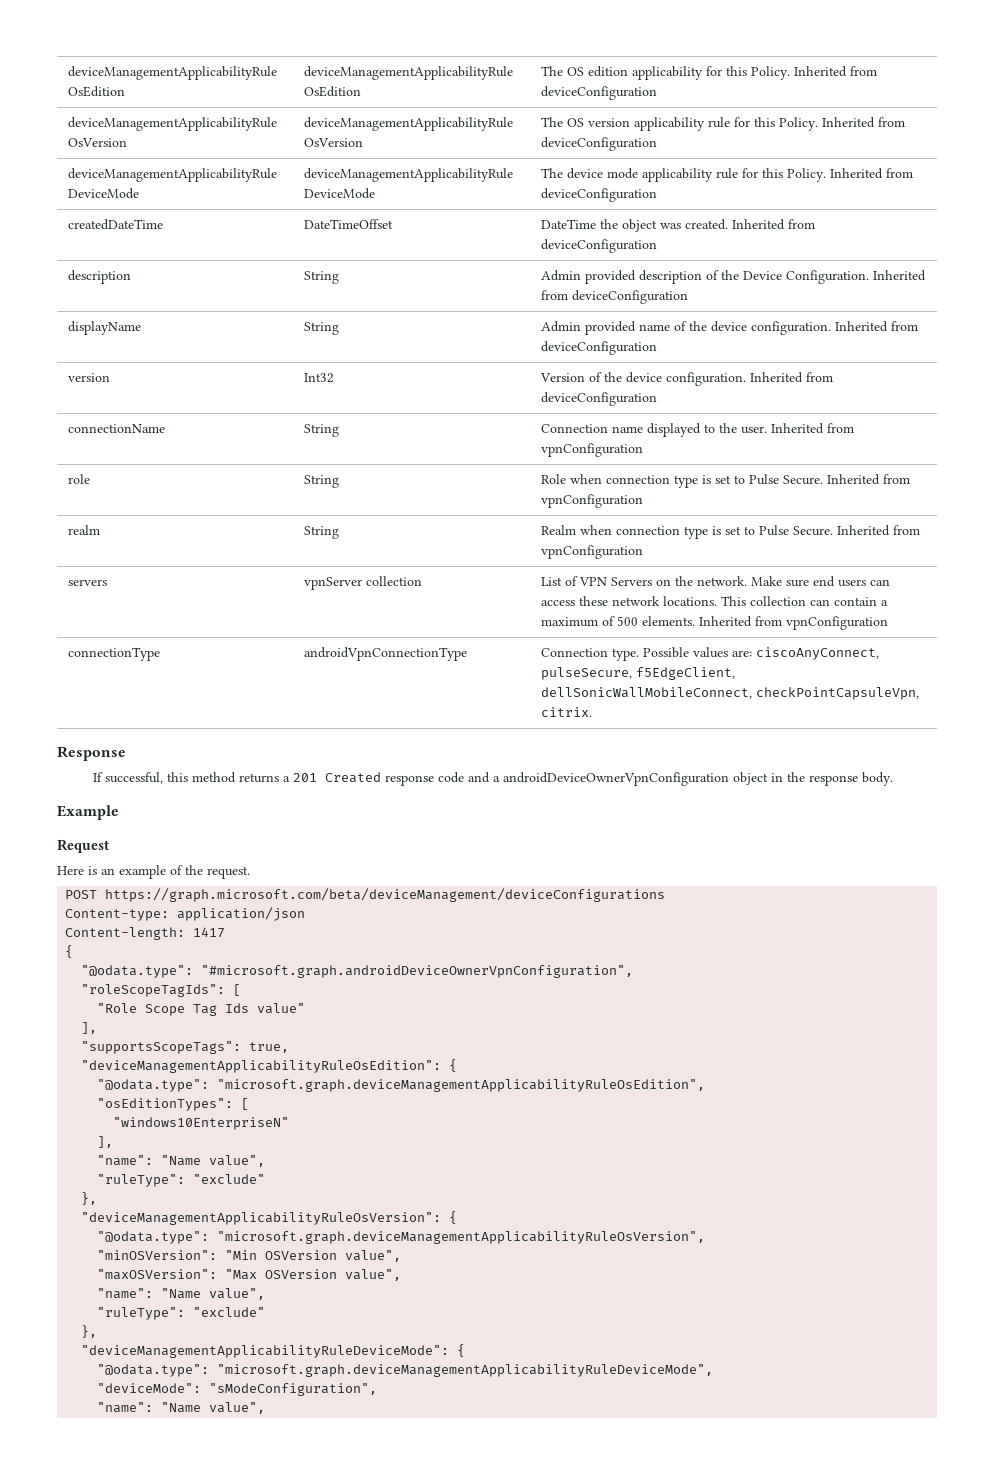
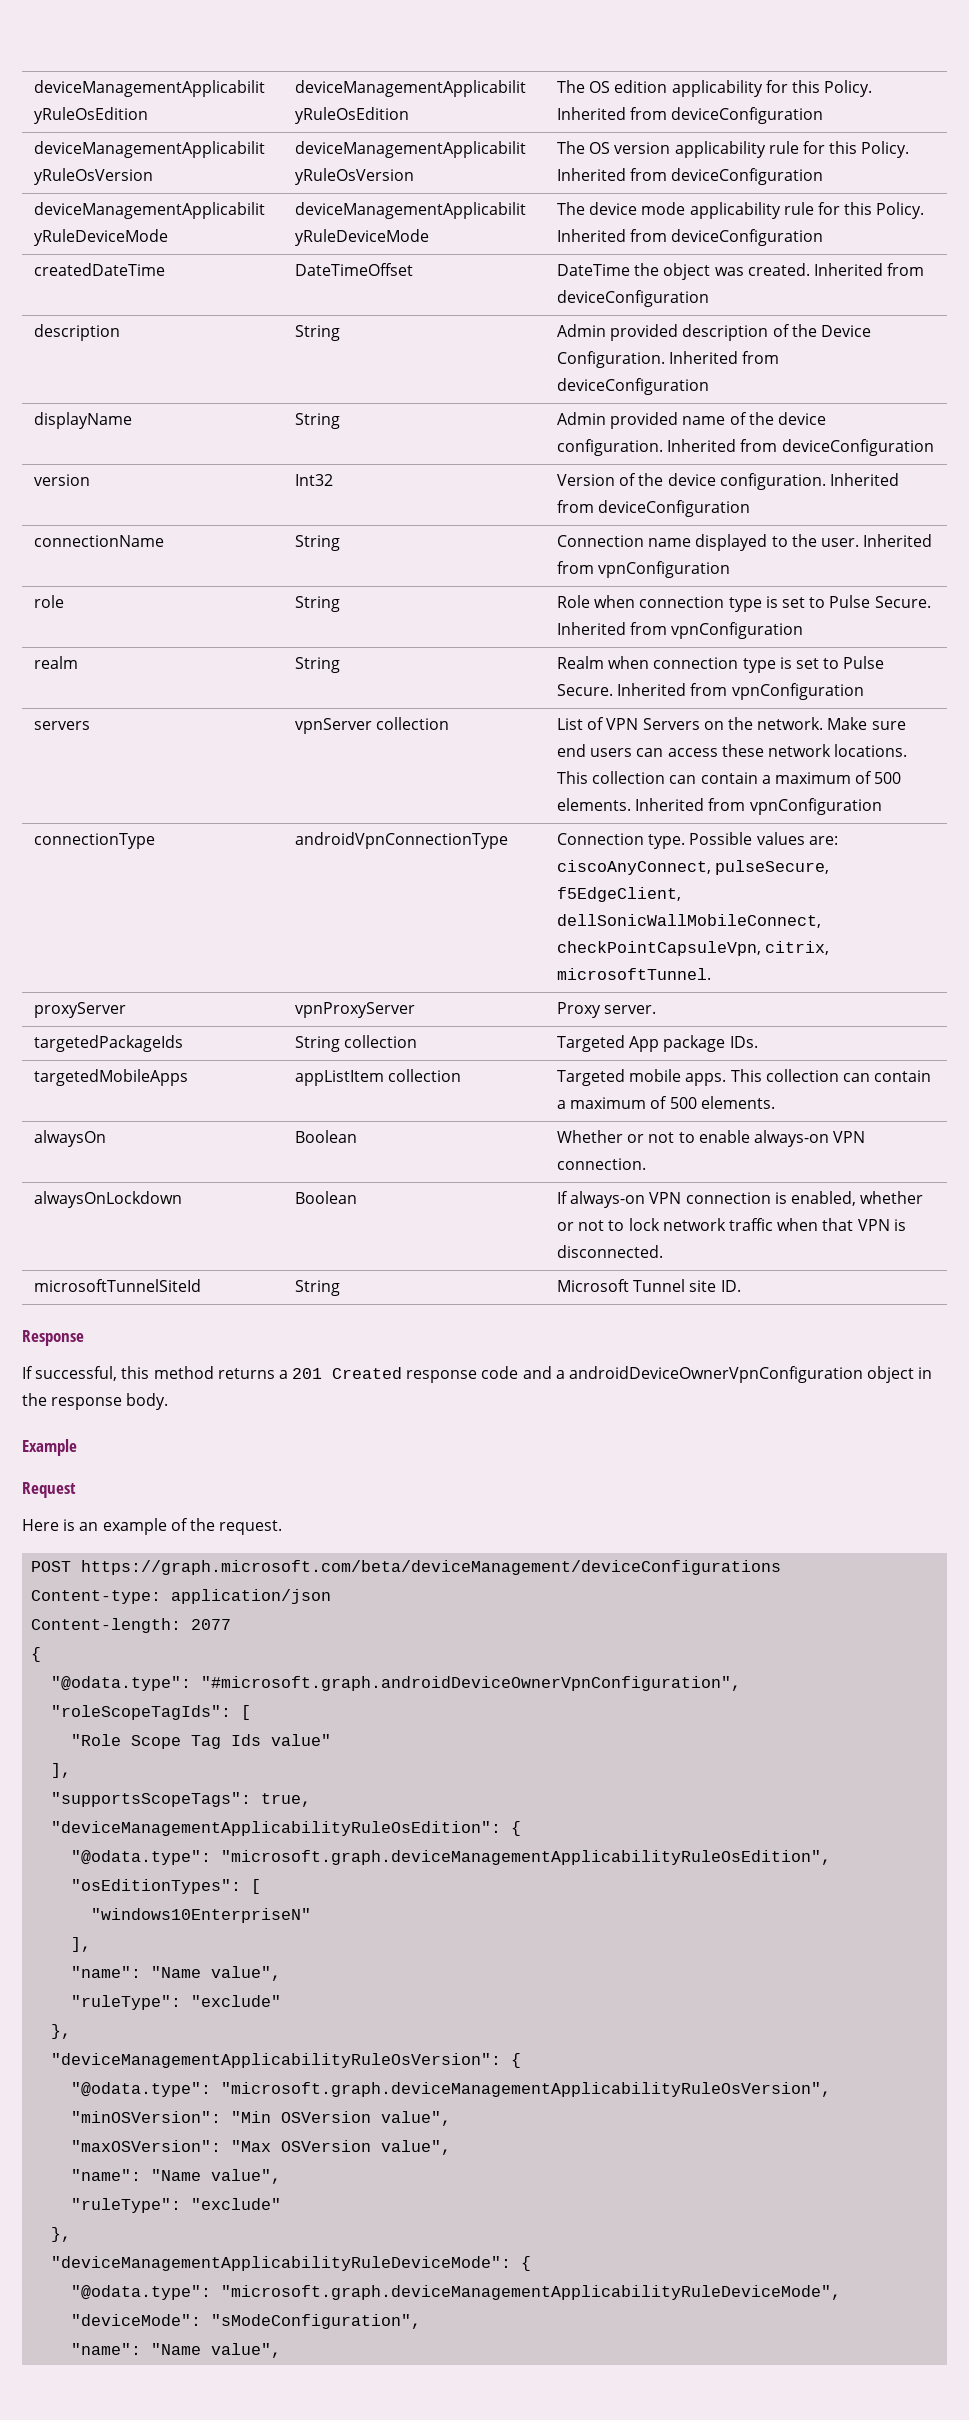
[540,707,592,717] citrix. -> [765,941,830,955] [557,968,712,980] [34,1002,127,1018] [295,1002,416,1018] [557,1002,657,1018] [34,1035,184,1052] [295,1035,418,1052] [557,1035,758,1052] [34,1069,189,1086] [295,1069,462,1086] [557,1069,932,1086] [557,1096,775,1109] [34,1130,107,1147] [295,1130,358,1143] [557,1130,866,1147] [557,1158,647,1170] [34,1191,183,1208] [295,1191,358,1204] [557,1191,924,1208] [557,1218,906,1231] [557,1245,664,1258] [34,1279,202,1292] [295,1280,341,1296] [557,1279,741,1292] citrix, microsoftTunnel. // proxyServer | vpnProxyServer | Proxy server. // targetedPackageIds | String collection | Targeted App package IDs. // targetedMobileApps | appListItem collection | Targeted mobile apps. This collection can contain a maximum of 500 elements. // alwaysOn | Boolean | Whether or not to enable always-on VPN connection. // alwaysOnLockdown | Boolean | If always-on VPN connection is enabled, whether or not to lock network traffic when that VPN is disconnected. // microsoftTunnelSiteId | String | Microsoft Tunnel site ID.
[193,927,226,938] 1417 -> [191,1619,232,1630] 2077

